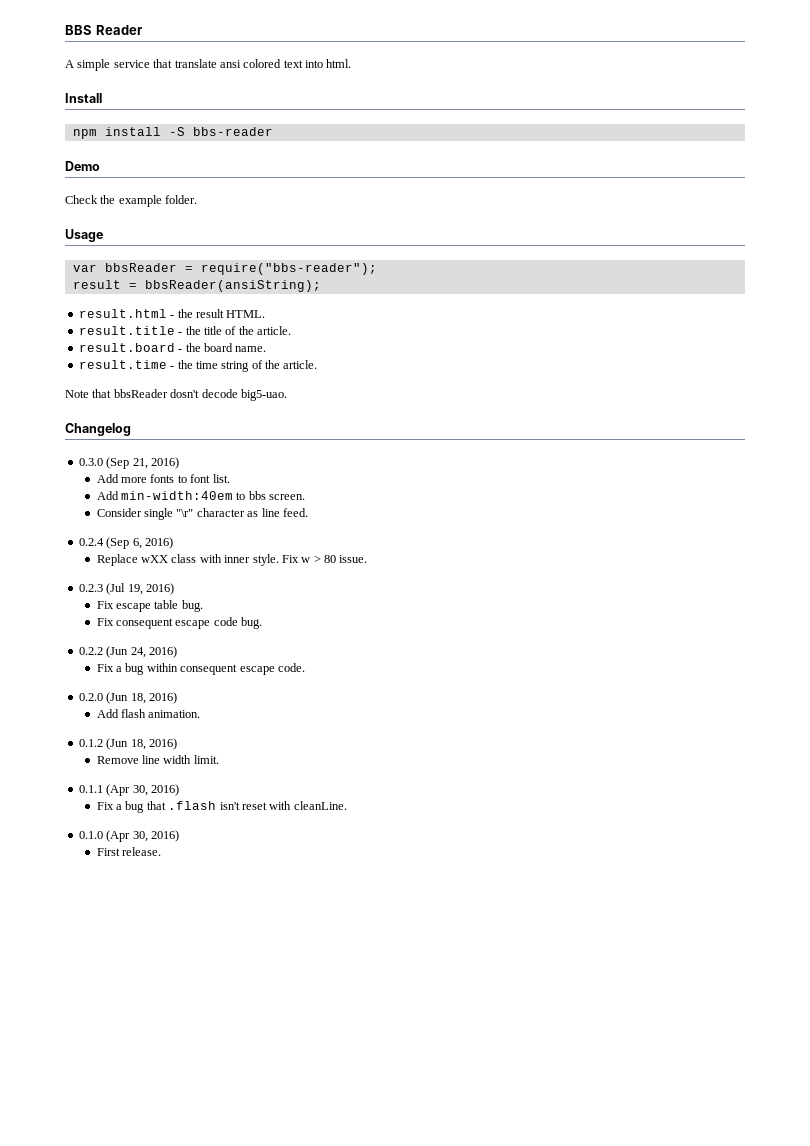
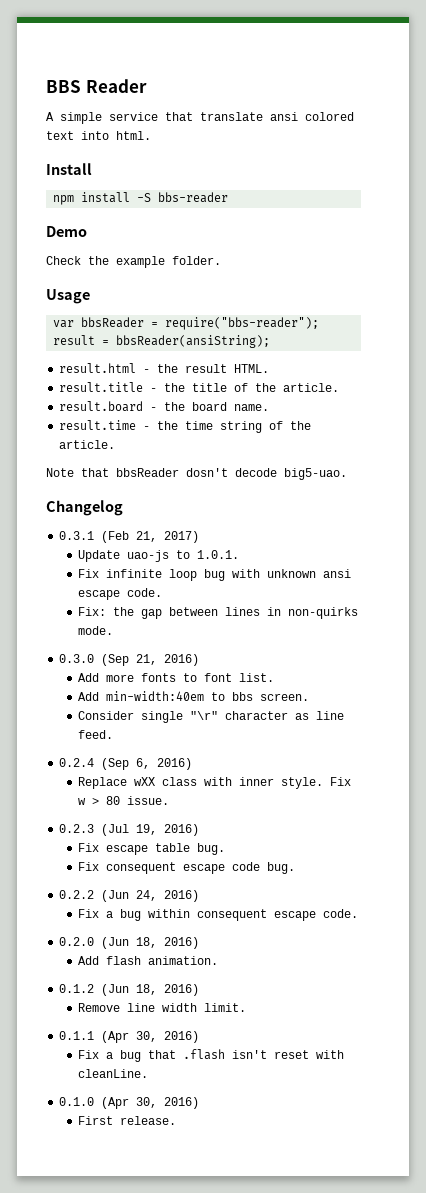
(131, 429) none -> [59,531,200,543] [78,550,240,562] [78,569,352,581] [78,588,163,600] [78,607,359,619] [78,626,114,635] // 0.3.1 (Feb 21, 2017) // Update uao-js to 1.0.1. // Fix infinite loop bug with unknown ansi escape code. // Fix: the gap between lines in non-quirks mode.

